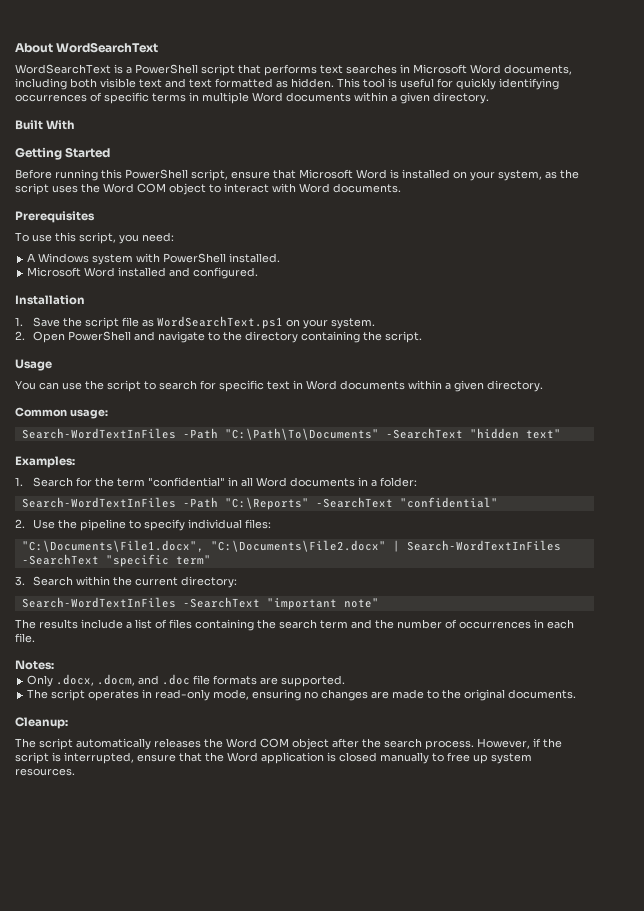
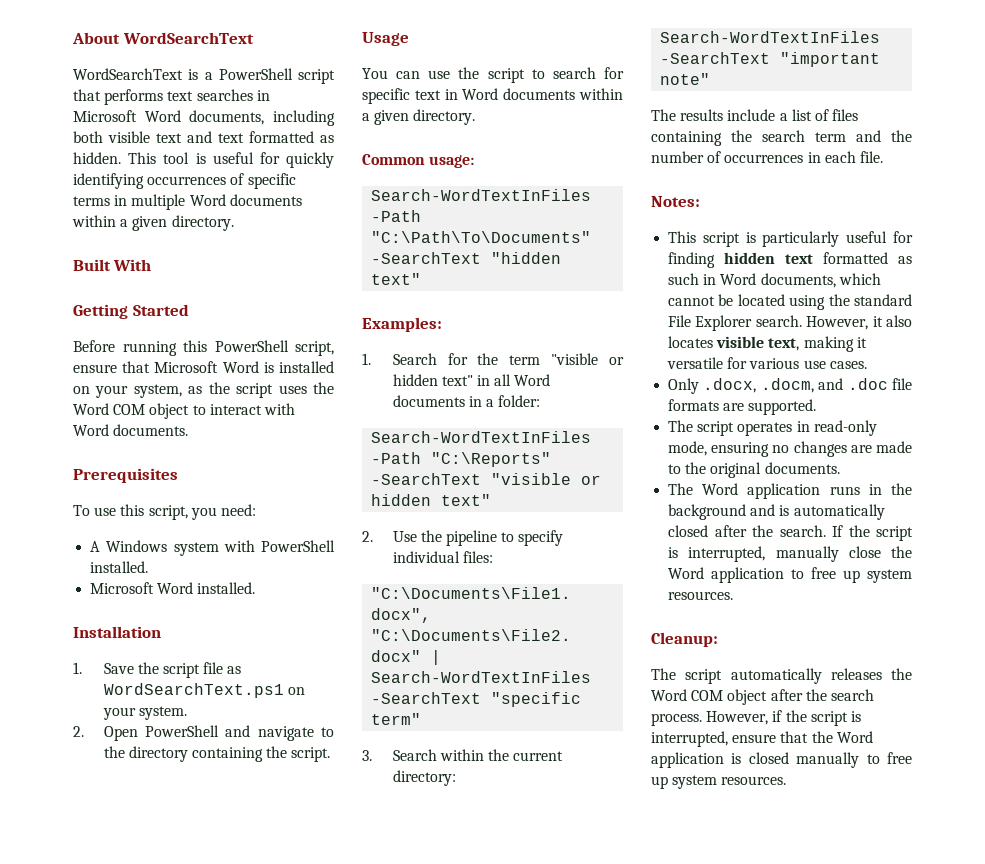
[118,267,259,279] installed and configured. -> [197,582,256,594] installed.
[147,477,225,487] "confidential" -> [551,353,624,365] [392,374,473,386] "visible or hidden text"
[399,497,498,508] "confidential" -> [491,473,602,485] [371,494,492,506] "visible or hidden text"
(54, 665) none -> [668,231,913,247] [668,252,912,268] [668,273,881,288] [668,294,912,310] [668,315,912,331] [668,336,867,352] [667,357,867,369] // This script is particularly useful for finding hidden text formatted as such in Word documents, which cannot be located using the standard File Explorer search. However, it also locates visible text, making it versatile for various use cases.
(577, 694) none -> [668,483,912,499] [668,504,885,520] [668,525,913,541] [668,546,912,562] [668,567,912,583] [668,591,734,600] // The Word application runs in the background and is automatically closed after the search. If the script is interrupted, manually close the Word application to free up system resources.

